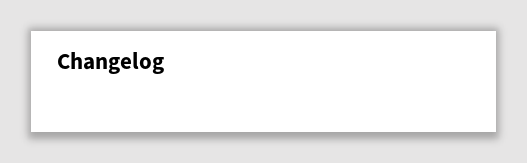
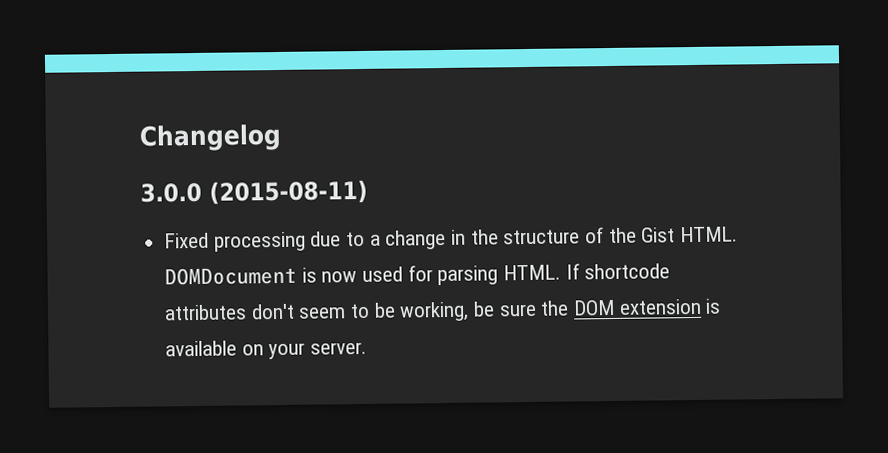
(164, 63) none -> [140,179,368,205] [164,226,739,252] [164,263,671,286] [164,298,722,322] [165,340,368,360] // 3.0.0 (2015-08-11) // Fixed processing due to a change in the structure of the Gist HTML. DOMDocument is now used for parsing HTML. If shortcode attributes don't seem to be working, be sure the DOM extension is available on your server.

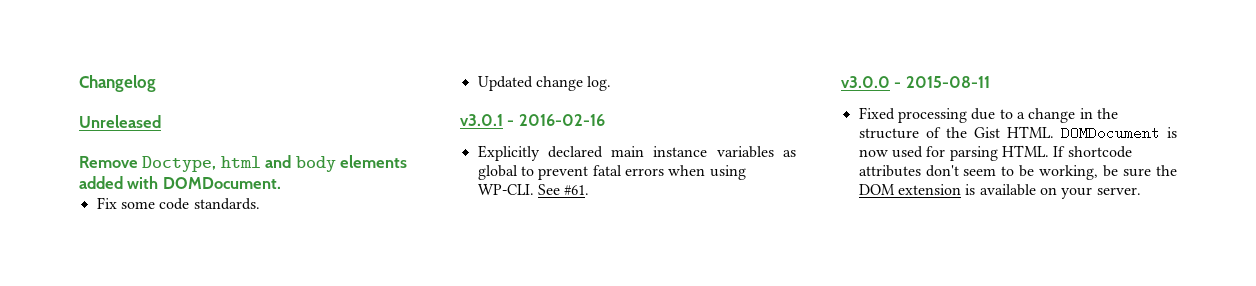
[140,179,368,205] 3.0.0 (2015-08-11) -> [79,115,161,128] [79,155,408,172] [79,176,281,189] [96,197,260,210] [477,76,612,91] [460,114,605,126] [477,145,796,161] [477,165,746,180] [477,184,590,195] [841,76,990,88] Unreleased // Remove Doctype, html and body elements added with DOMDocument. // Fix some code standards. // Updated change log. // v3.0.1 - 2016-02-16 // Explicitly declared main instance variables as global to prevent fatal errors when using WP-CLI. See #61. // v3.0.0 - 2015-08-11

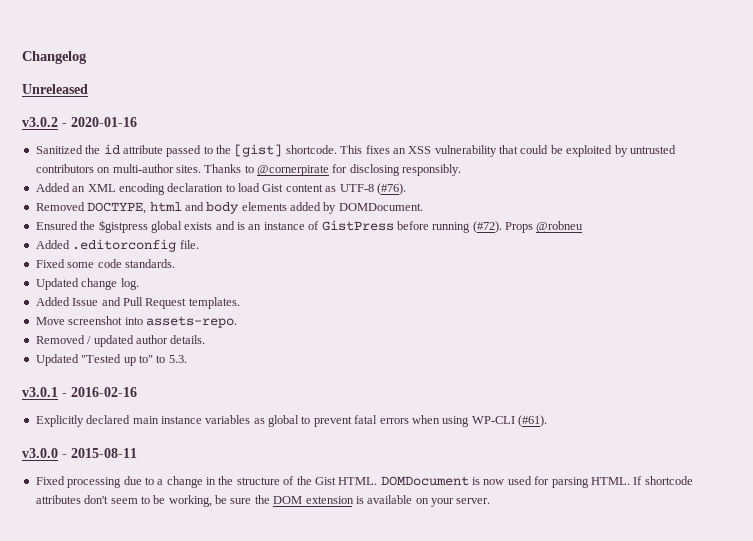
[79,156,217,172] Remove Doctype, -> [22,117,137,127] [35,144,676,157] [35,164,462,176] [35,183,406,195] [35,202,147,214] v3.0.2 - 2020-01-16 // Sanitized the id attribute passed to the [gist] shortcode. This fixes an XSS vulnerability that could be exploited by untrusted contributors on multi-author sites. Thanks to @cornerpirate for disclosing responsibly. // Added an XML encoding declaration to load Gist content as UTF-8 (#76). // Removed DOCTYPE,
[127,176,159,189] with -> [323,202,337,214] by
[96,197,117,209] Fix -> [35,220,584,233] [35,239,199,252] [35,259,65,268] Ensured the $gistpress global exists and is an instance of GistPress before running (#72). Props @robneu // Added .editorconfig file. // Fixed
(612, 83) none -> [35,297,240,309] [35,316,237,328] [35,335,206,347] [35,354,187,366] // Added Issue and Pull Request templates. // Move screenshot into assets-repo. // Removed / updated author details. // Updated "Tested up to" to 5.3.
[477,184,590,195] WP-CLI. See #61. -> [471,415,547,427] WP-CLI (#61).

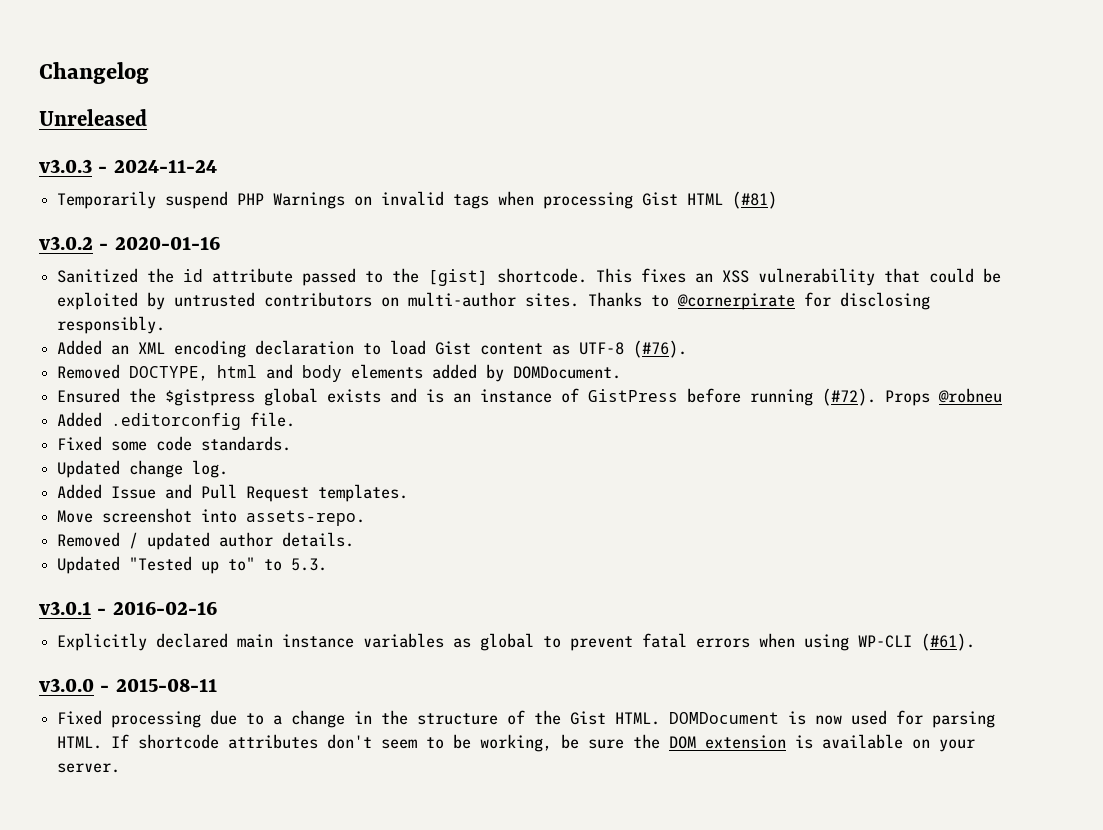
(88, 89) none -> [39,159,217,173] [57,191,778,209] // v3.0.3 - 2024-11-24 // Temporarily suspend PHP Warnings on invalid tags when processing Gist HTML (#81)

